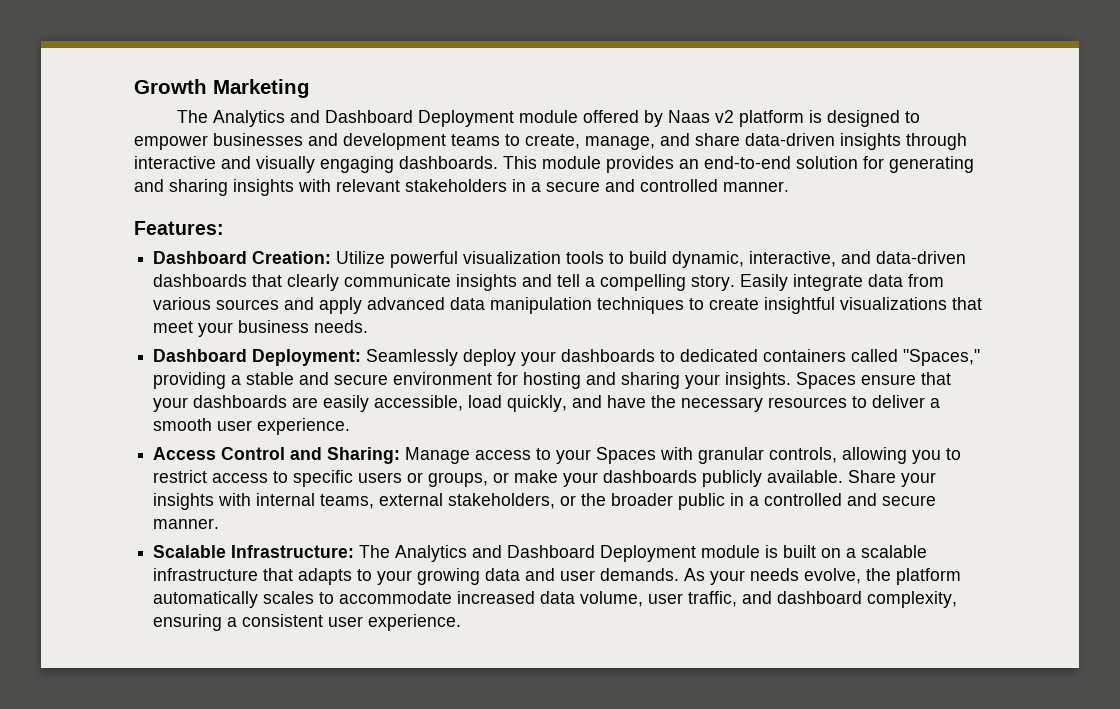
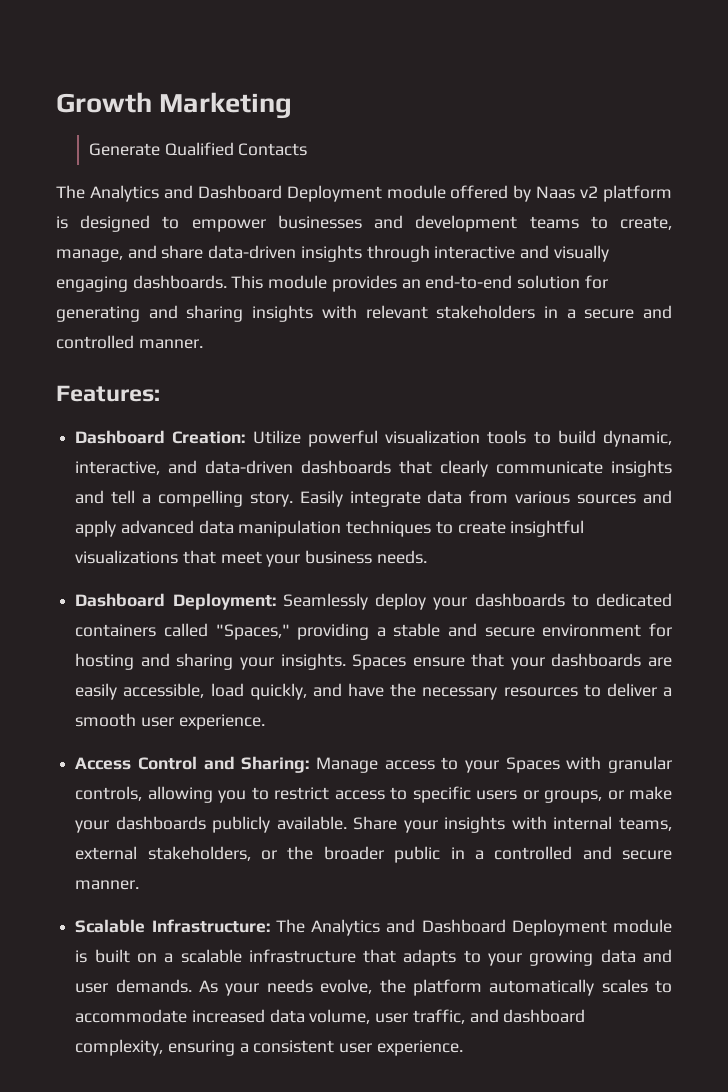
(310, 88) none -> [88,142,308,156] // Generate Qualified Contacts

